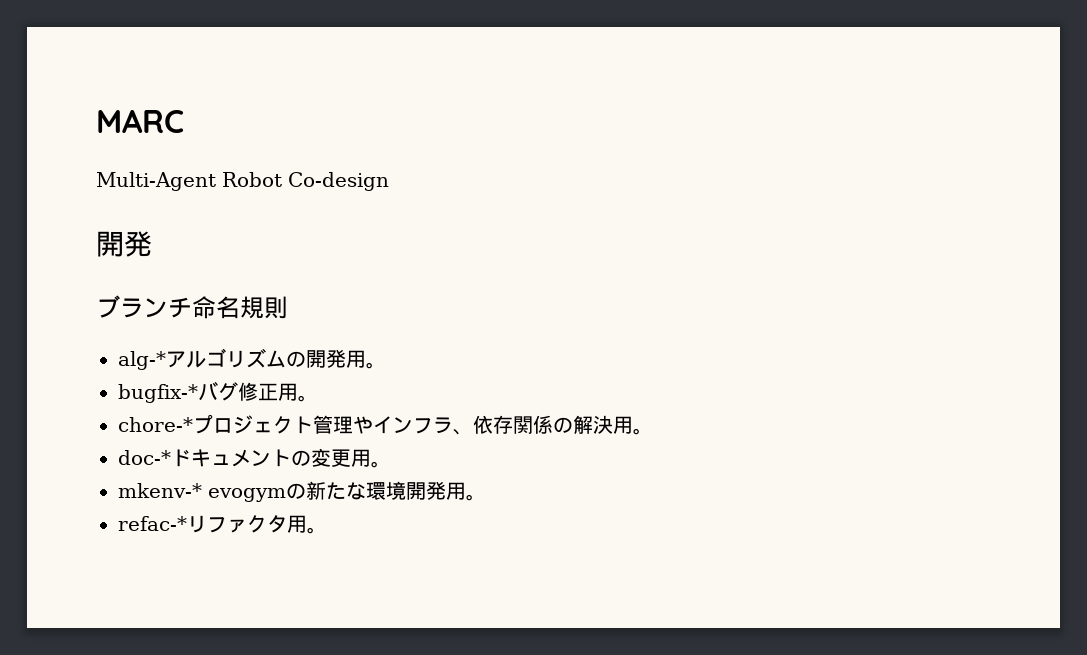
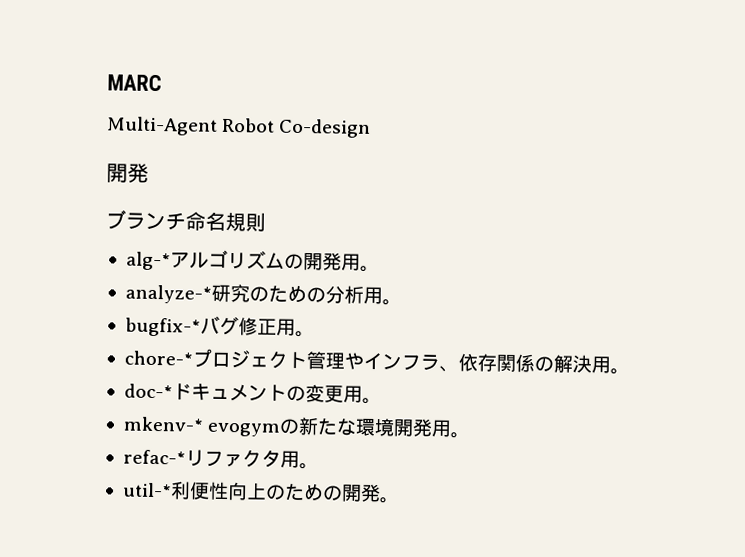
(386, 365) none -> [124,284,402,306] // analyze-*研究のための分析用。
(327, 530) none -> [121,481,399,504] // util-*利便性向上のための開発。

